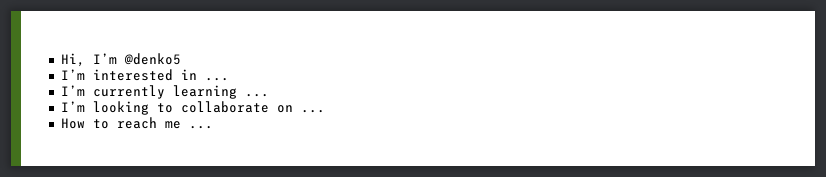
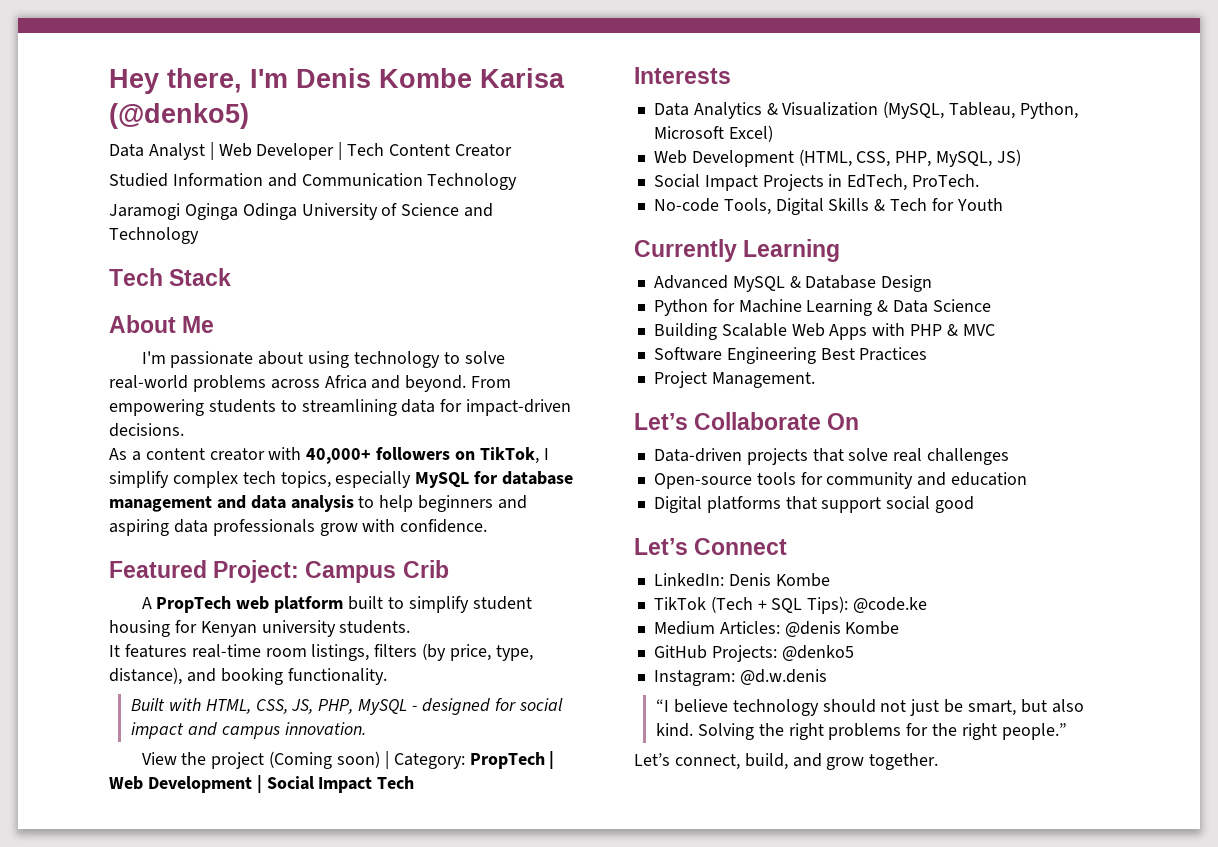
[60,53,181,67] [60,69,229,81] [60,85,269,99] [60,101,325,115] [60,117,213,129] Hi, I’m @denko5 // I’m interested in ... // I’m currently learning ... // I’m looking to collaborate on ... // How to reach me ... -> [109,68,565,94] [109,103,249,129] [109,142,512,161] [109,173,518,190] [109,203,494,220] [109,227,199,244] [109,268,232,286] [109,315,215,333] [141,351,505,368] [109,375,512,392] [109,399,572,416] [109,423,184,437] [109,447,549,464] [109,471,574,488] [109,495,528,512] [109,519,488,536] [109,560,449,583] [141,596,532,613] [109,620,411,637] [109,643,533,661] [109,667,387,685] [130,698,563,715] [130,722,366,739] [141,751,555,770] [109,775,415,794] [634,67,731,84] [653,101,1078,119] [653,125,773,142] [653,149,1021,167] [653,174,980,191] [653,198,1003,215] [634,239,841,262] [653,275,933,292] [653,299,991,316] [653,323,995,340] [653,347,928,364] [653,371,815,388] [634,412,860,430] [653,448,1010,465] [653,472,1028,489] [653,496,975,513] [634,538,788,555] [653,573,830,587] [653,596,928,614] [653,621,900,637] [653,645,854,662] [653,669,827,686] [655,699,1084,716] [655,723,1067,740] [634,753,939,770] Hey there, I'm Denis Kombe Karisa (@denko5) // Data Analyst | Web Developer | Tech Content Creator // Studied Information and Communication Technology // Jaramogi Oginga Odinga University of Science and Technology // Tech Stack // About Me // I'm passionate about using technology to solve real-world problems across Africa and beyond. From empowering students to streamlining data for impact-driven decisions. // As a content creator with 40,000+ followers on TikTok, I simplify complex tech topics, especially MySQL for database management and data analysis to help beginners and aspiring data professionals grow with confidence. // Featured Project: Campus Crib // A PropTech web platform built to simplify student housing for Kenyan university students. // It features real-time room listings, filters (by price, type, distance), and booking functionality. // Built with HTML, CSS, JS, PHP, MySQL - designed for social impact and campus innovation. // View the project (Coming soon) | Category: PropTech | Web Development | Social Impact Tech // Interests // Data Analytics & Visualization (MySQL, Tableau, Python, Microsoft Excel) // Web Development (HTML, CSS, PHP, MySQL, JS) // Social Impact Projects in EdTech, ProTech. // No-code Tools, Digital Skills & Tech for Youth // Currently Learning // Advanced MySQL & Database Design // Python for Machine Learning & Data Science // Building Scalable Web Apps with PHP & MVC // Software Engineering Best Practices // Project Management. // Let’s Collaborate On // Data-driven projects that solve real challenges // Open-source tools for community and education // Digital platforms that support social good // Let’s Connect // LinkedIn: Denis Kombe // TikTok (Tech + SQL Tips): @code.ke // Medium Articles: @denis Kombe // GitHub Projects: @denko5 // Instagram: @d.w.denis // “I believe technology should not just be smart, but also kind. Solving the right problems for the right people.” // Let’s connect, build, and grow together.

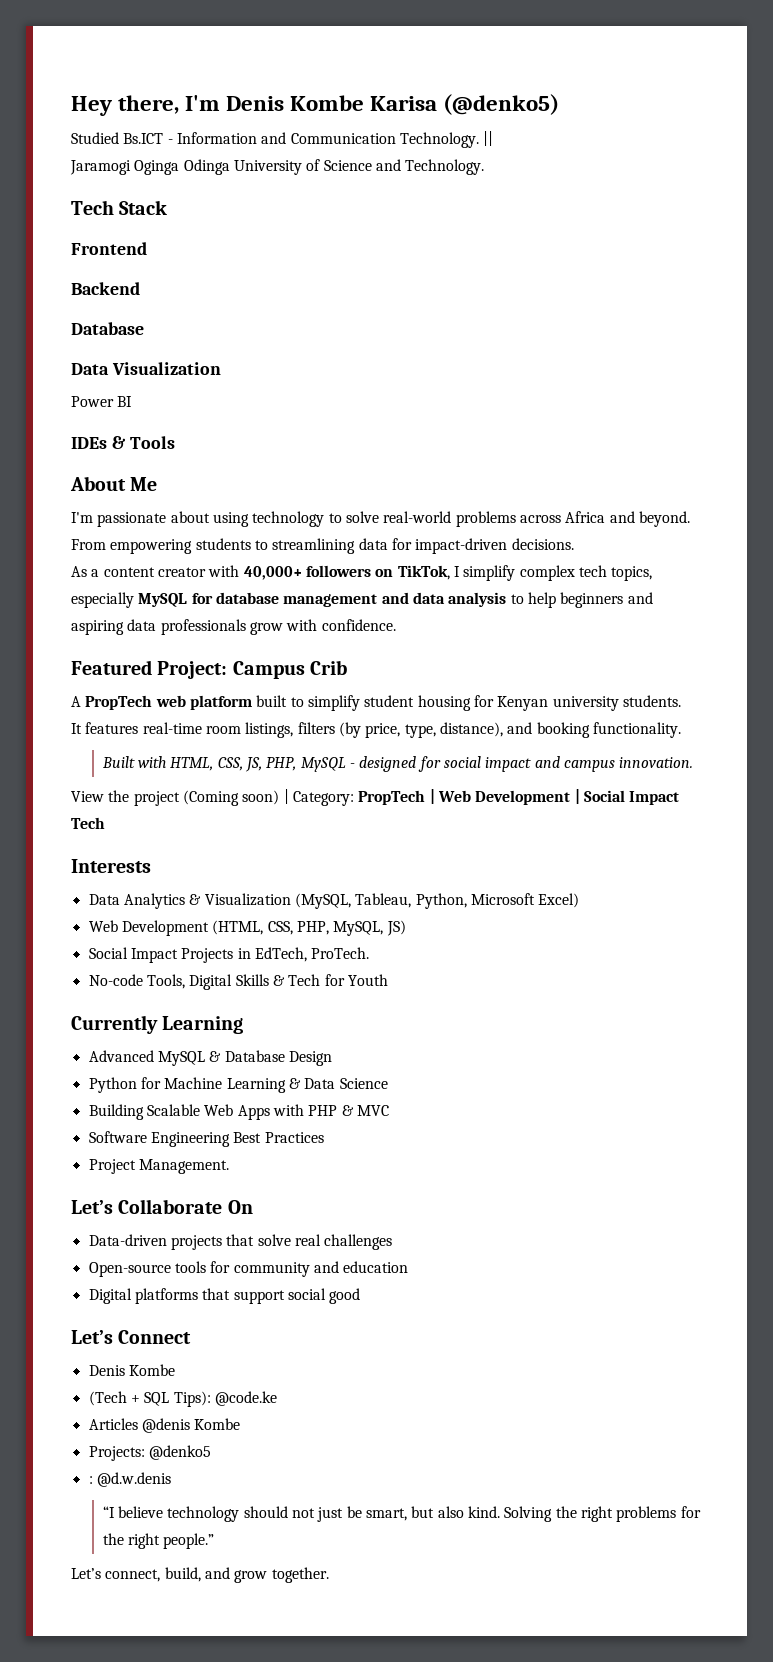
[109,142,512,161] // Data Analyst | Web Developer | Tech Content Creator -> (560, 104) none
(168, 180) none -> [123,133,173,144] Bs.ICT -
[427,173,518,190] Technology -> [399,131,494,148] Technology. ||
[109,227,199,244] Technology -> [405,159,485,175] Technology.
(232, 277) none -> [71,242,147,255] [71,282,140,295] [71,322,144,335] [71,362,221,375] [71,396,133,407] [71,436,175,449] // Frontend // Backend // Database // Data Visualization // Power BI // IDEs & Tools
[653,573,724,587] LinkedIn: -> (192, 1337) none
[653,597,706,610] TikTok -> (175, 1370) none
[653,621,780,635] Medium Articles: -> [88,1418,138,1430] Articles
[653,645,707,659] GitHub -> (241, 1424) none
[653,670,735,686] Instagram: -> [88,1476,93,1484] :

